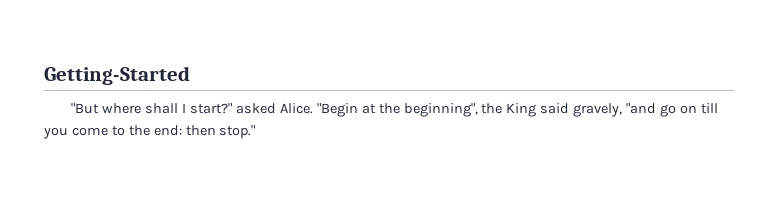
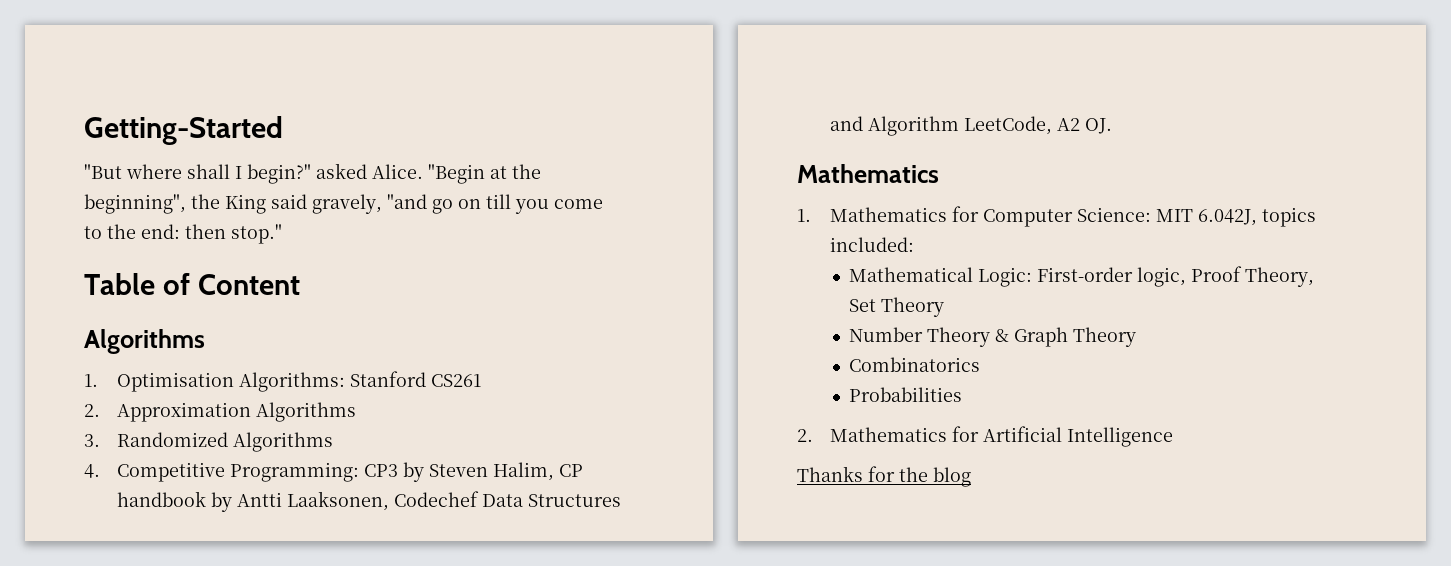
[190,103,233,114] start?" -> [247,164,311,184] begin?"
(256, 132) none -> [84,273,300,295] [84,329,205,354] [84,371,481,392] [84,402,356,422] [84,432,333,452] [84,462,583,482] [116,491,621,512] [829,116,1112,136] [797,164,939,183] [797,206,1316,227] [829,237,914,252] [849,266,1315,287] [849,297,945,317] [849,327,1137,347] [849,357,981,372] [849,387,963,402] [797,426,1173,447] [797,466,971,487] // Table of Content // Algorithms // 1. Optimisation Algorithms: Stanford CS261 // 2. Approximation Algorithms // 3. Randomized Algorithms // 4. Competitive Programming: CP3 by Steven Halim, CP handbook by Antti Laaksonen, Codechef Data Structures and Algorithm LeetCode, A2 OJ. // Mathematics // 1. Mathematics for Computer Science: MIT 6.042J, topics included: // Mathematical Logic: First-order logic, Proof Theory, Set Theory // Number Theory & Graph Theory // Combinatorics // Probabilities // 2. Mathematics for Artificial Intelligence // Thanks for the blog

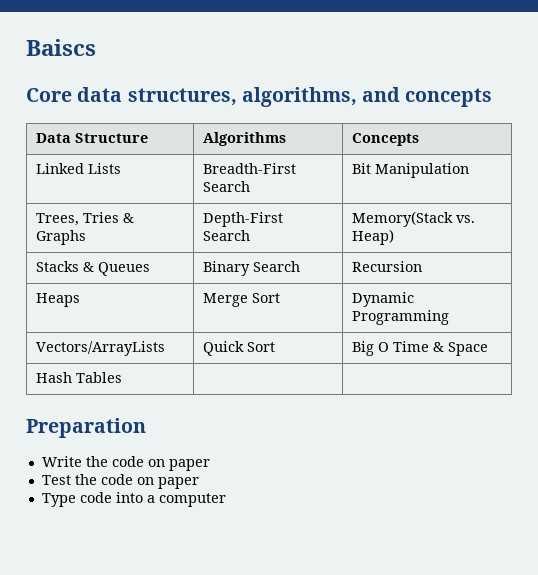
[84,116,283,145] [84,163,541,184] [84,194,603,214] [84,224,282,244] [84,273,300,295] [84,329,205,354] [84,371,481,392] [84,402,356,422] [84,432,333,452] [84,462,583,482] [116,491,621,512] [829,116,1112,136] [797,164,939,183] [797,206,1316,227] [829,237,914,252] [849,266,1315,287] [849,297,945,317] [849,327,1137,347] [849,357,981,372] [849,387,963,402] [797,426,1173,447] [797,466,971,487] Getting-Started // "But where shall I begin?" asked Alice. "Begin at the beginning", the King said gravely, "and go on till you come to the end: then stop." // Table of Content // Algorithms // 1. Optimisation Algorithms: Stanford CS261 // 2. Approximation Algorithms // 3. Randomized Algorithms // 4. Competitive Programming: CP3 by Steven Halim, CP handbook by Antti Laaksonen, Codechef Data Structures and Algorithm LeetCode, A2 OJ. // Mathematics // 1. Mathematics for Computer Science: MIT 6.042J, topics included: // Mathematical Logic: First-order logic, Proof Theory, Set Theory // Number Theory & Graph Theory // Combinatorics // Probabilities // 2. Mathematics for Artificial Intelligence // Thanks for the blog -> [26,39,96,56] [26,87,493,107] [35,133,148,143] [202,132,286,146] [351,133,419,146] [35,163,121,174] [202,163,296,174] [202,181,250,192] [351,163,469,178] [35,212,134,226] [35,230,86,245] [202,212,283,227] [202,230,250,241] [351,211,475,227] [351,229,394,245] [35,261,150,276] [202,261,300,276] [351,261,422,272] [35,293,80,307] [202,293,280,307] [351,292,414,307] [351,310,449,325] [35,341,165,356] [202,341,275,356] [351,341,488,356] [35,372,122,383] [26,418,146,438] [41,456,210,471] [41,474,199,489] [41,492,226,507] Baiscs // Core data structures, algorithms, and concepts // Data Structure | Algorithms | Concepts // Linked Lists | Breadth-First Search | Bit Manipulation // Trees, Tries & Graphs | Depth-First Search | Memory(Stack vs. Heap) // Stacks & Queues | Binary Search | Recursion // Heaps | Merge Sort | Dynamic Programming // Vectors/ArrayLists | Quick Sort | Big O Time & Space // Hash Tables | | // Preparation // Write the code on paper // Test the code on paper // Type code into a computer

